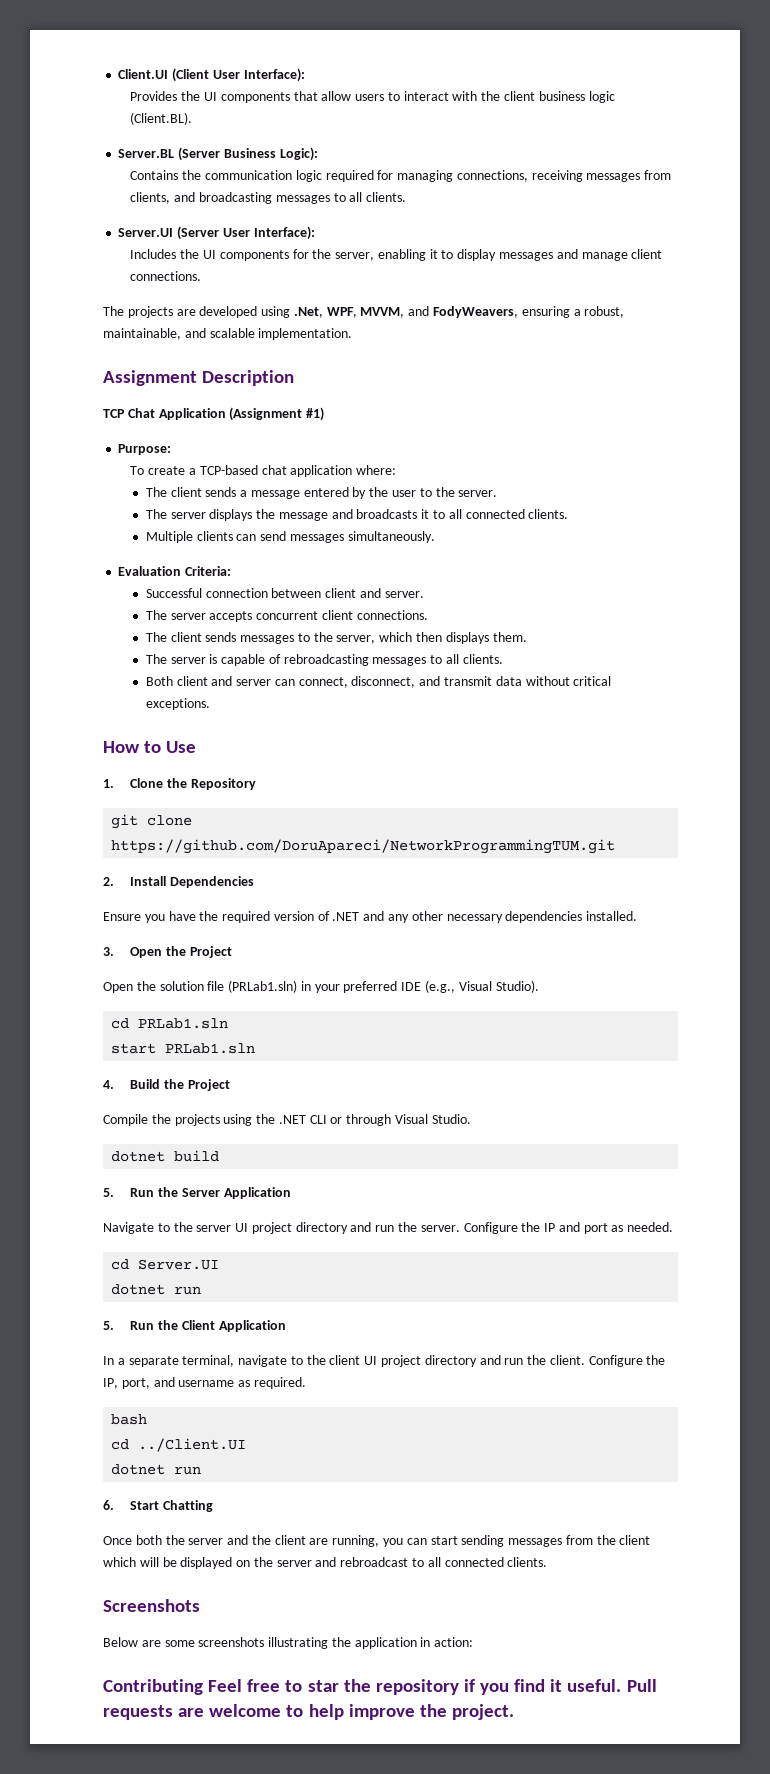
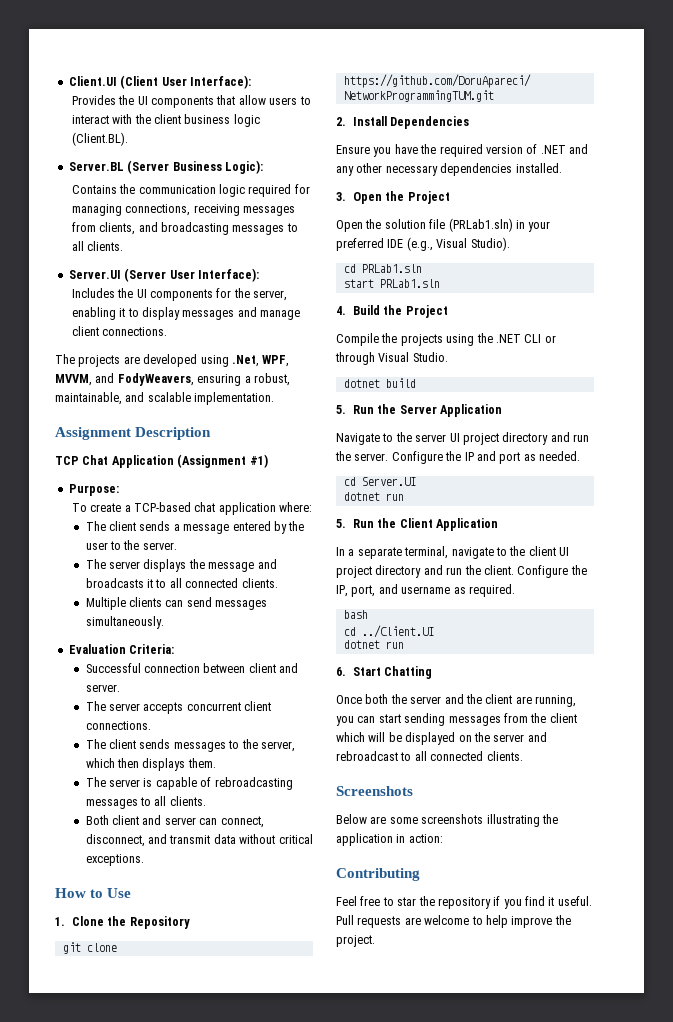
(203, 1687) none -> (420, 874) //

